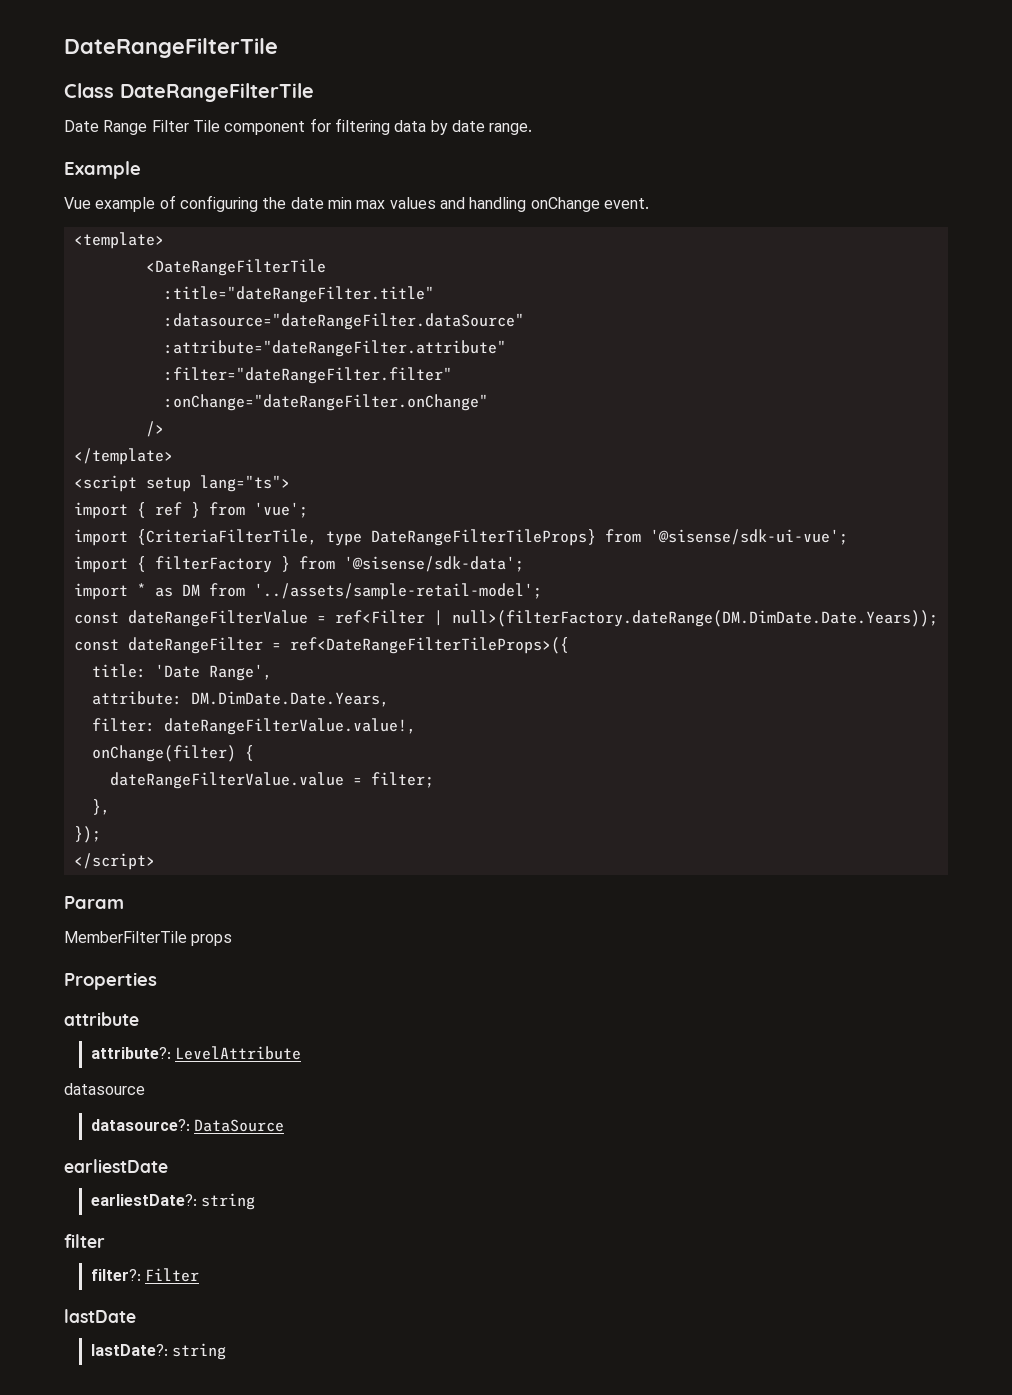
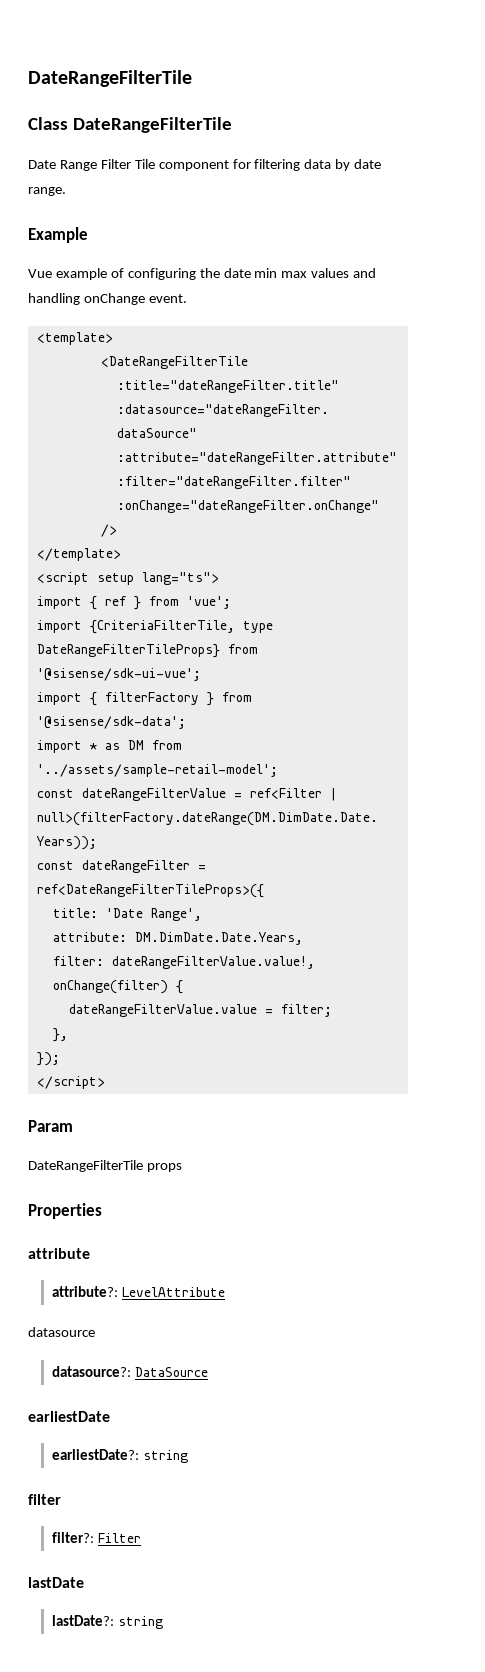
[64,931,187,943] MemberFilterTile -> [28,1160,143,1172] DateRangeFilterTile

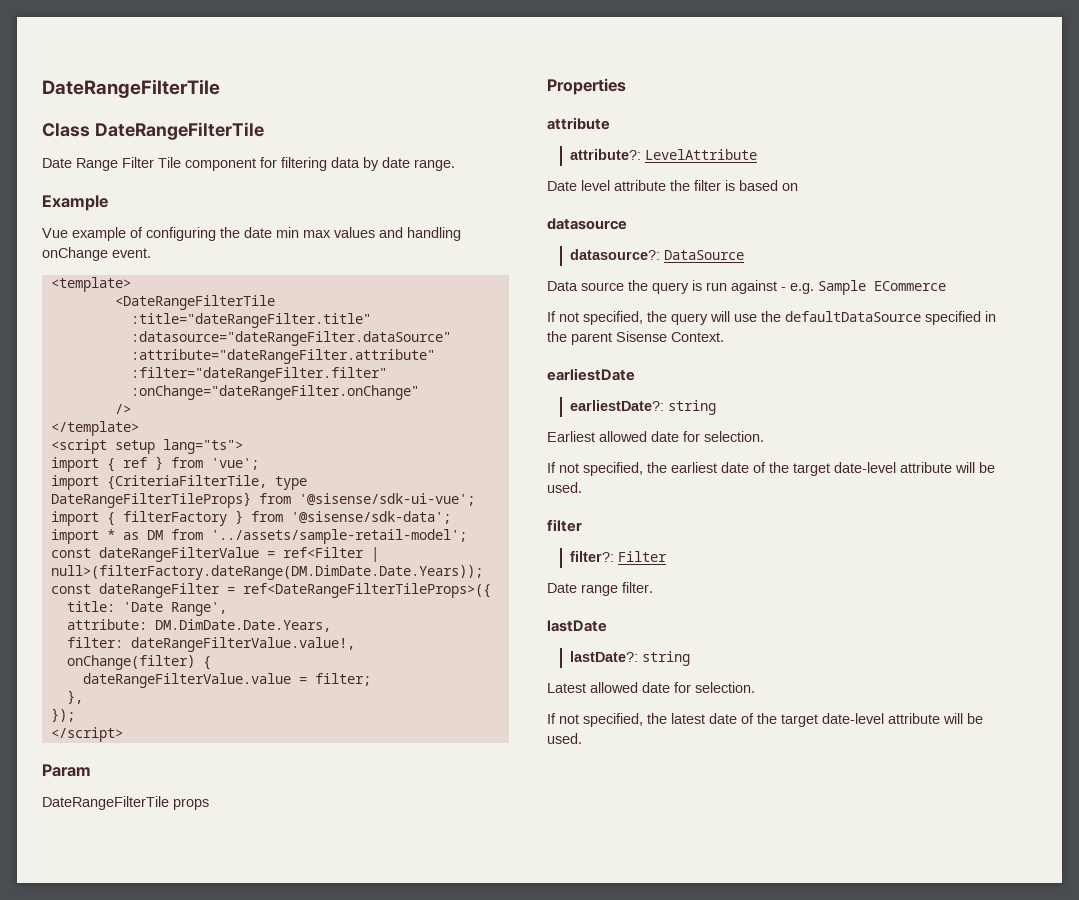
[28,1327,95,1337] [51,1366,208,1377] [28,1411,110,1422] [51,1449,188,1463] datasource // datasource?: DataSource // earliestDate // earliestDate?: string -> [547,180,798,191] [547,218,627,230] [569,249,744,260] [547,280,946,295] [547,311,996,325] [547,331,724,345] [547,368,635,381] [569,400,716,415] [547,431,764,442] [547,462,995,476] [547,482,582,493] Date level attribute the filter is based on // datasource // datasource?: DataSource // Data source the query is run against - e.g. Sample ECommerce // If not specified, the query will use the defaultDataSource specified in the parent Sisense Context. // earliestDate // earliestDate?: string // Earliest allowed date for selection. // If not specified, the earliest date of the target date-level attribute will be used.
(141, 1538) none -> [547,582,653,596] // Date range filter.
(163, 1622) none -> [547,682,755,693] [547,713,983,727] [547,733,582,744] // Latest allowed date for selection. // If not specified, the latest date of the target date-level attribute will be used.

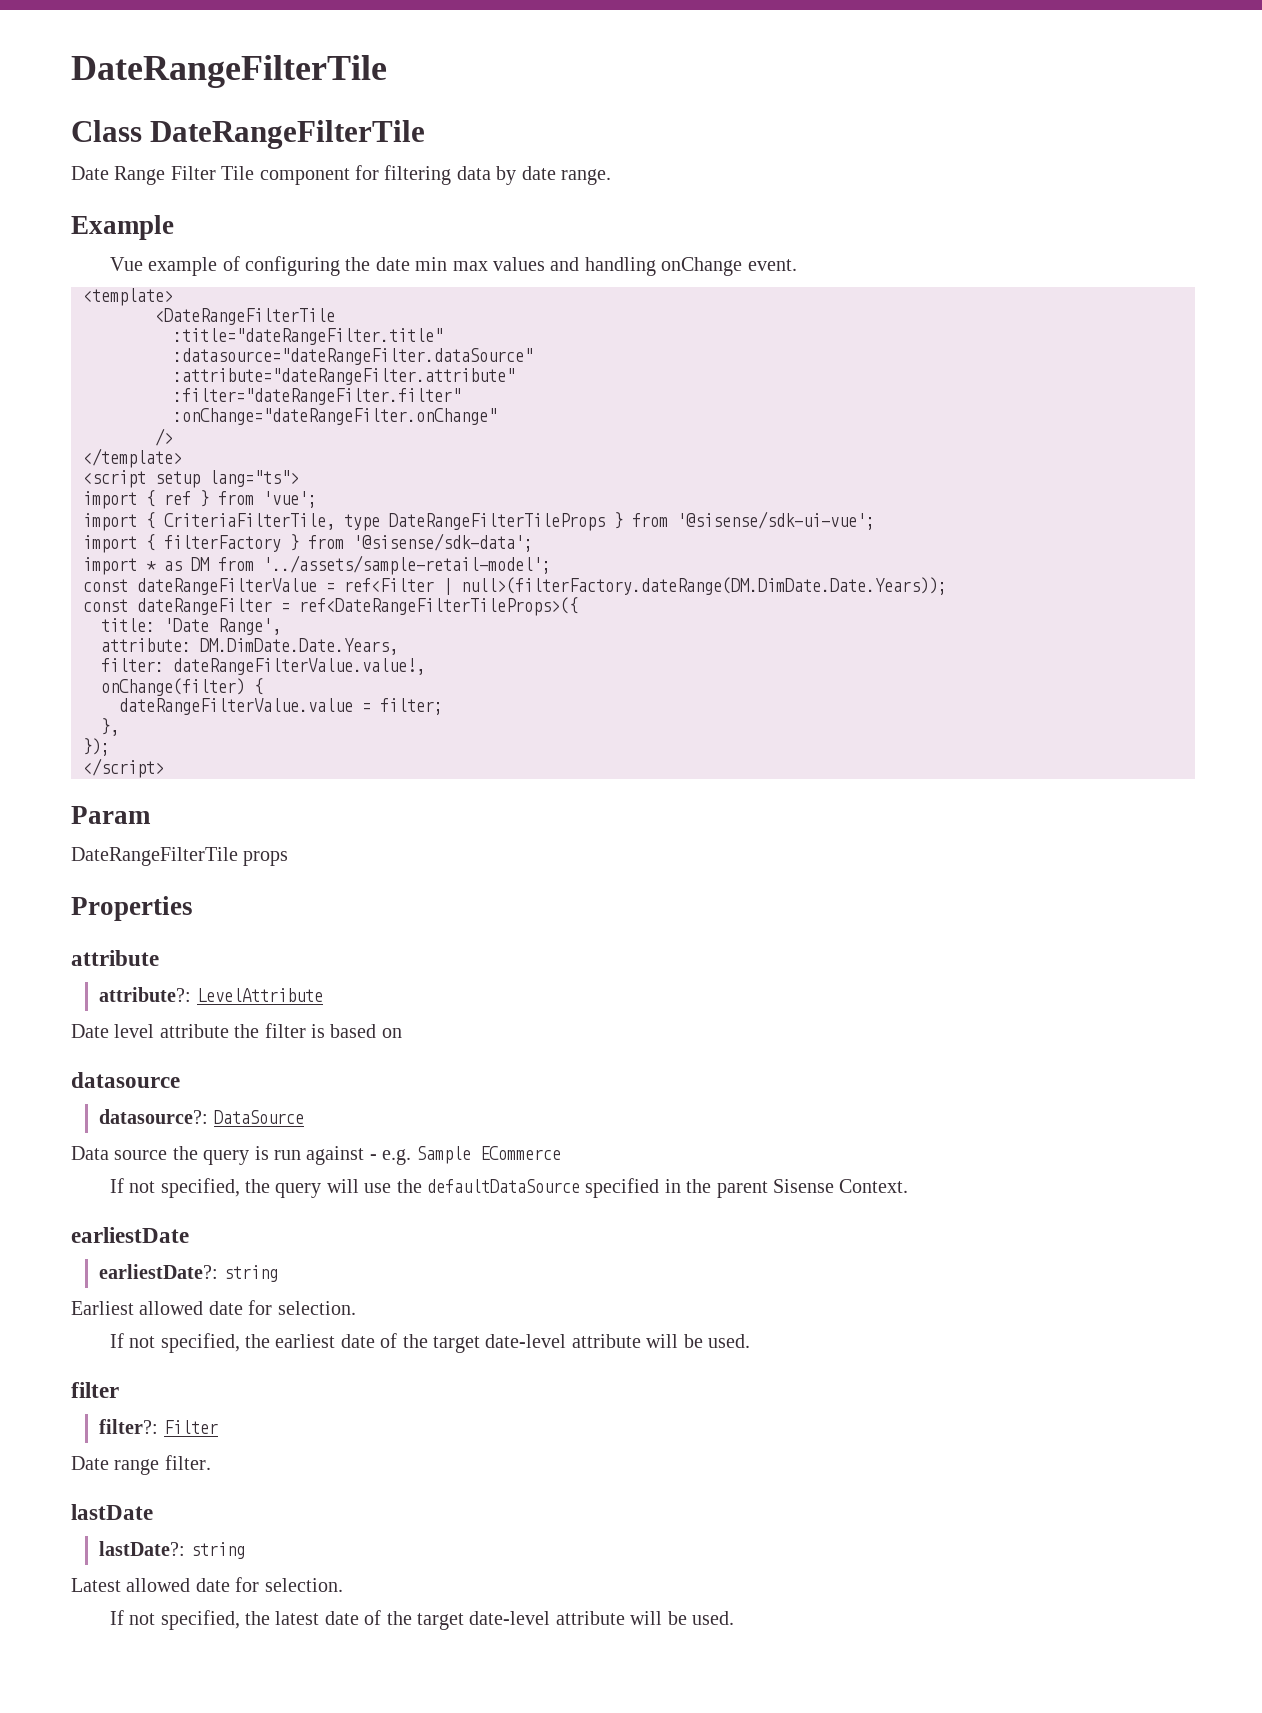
[106,475,307,490] [50,492,251,508] {CriteriaFilterTile, type DateRangeFilterTileProps} -> [146,512,623,531] { CriteriaFilterTile, type DateRangeFilterTileProps }

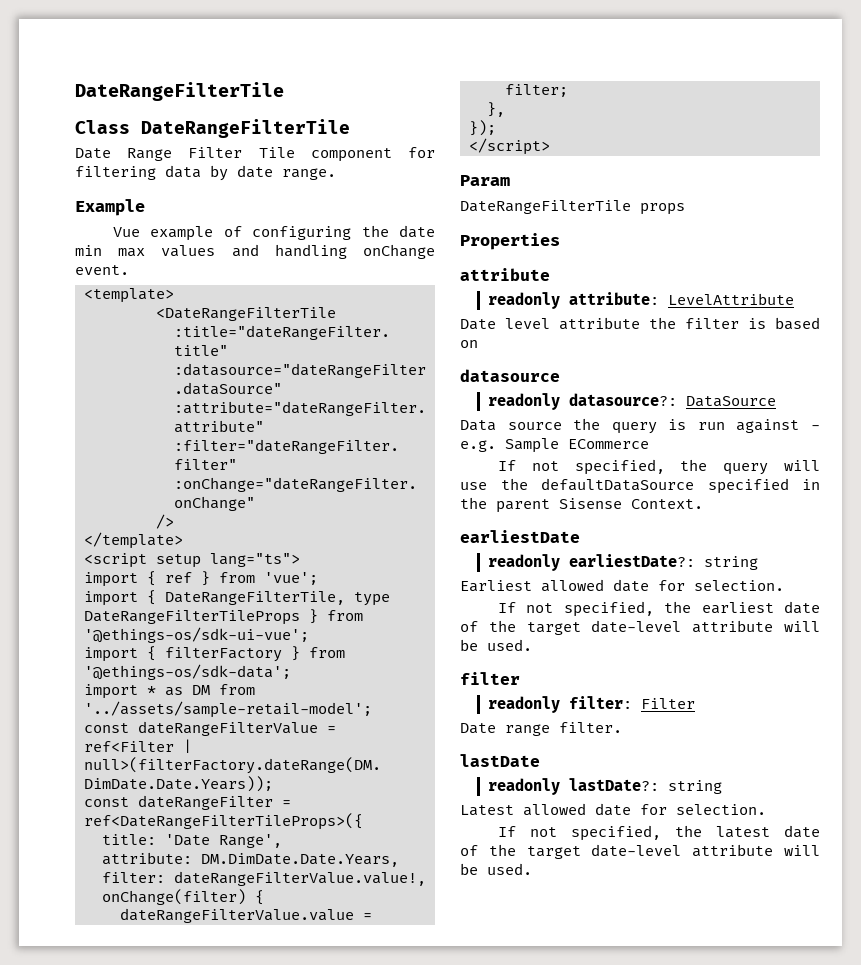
[164,513,335,530] CriteriaFilterTile, -> [165,591,345,605] DateRangeFilterTile,
[677,511,875,530] '@sisense/sdk-ui-vue'; -> [84,627,309,643] '@ethings-os/sdk-ui-vue';
[353,533,533,552] '@sisense/sdk-data'; -> [84,664,291,680] '@ethings-os/sdk-data';
[99,987,192,1002] attribute?: -> [487,292,659,309] readonly attribute:
(180, 1080) none -> [487,393,560,410] readonly
(189, 1235) none -> [487,554,560,571] readonly
[99,1419,159,1434] filter?: -> [487,696,632,713] readonly filter:
(153, 1512) none -> [487,778,560,795] readonly

